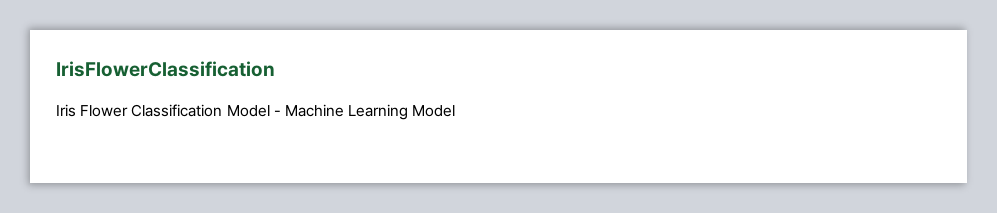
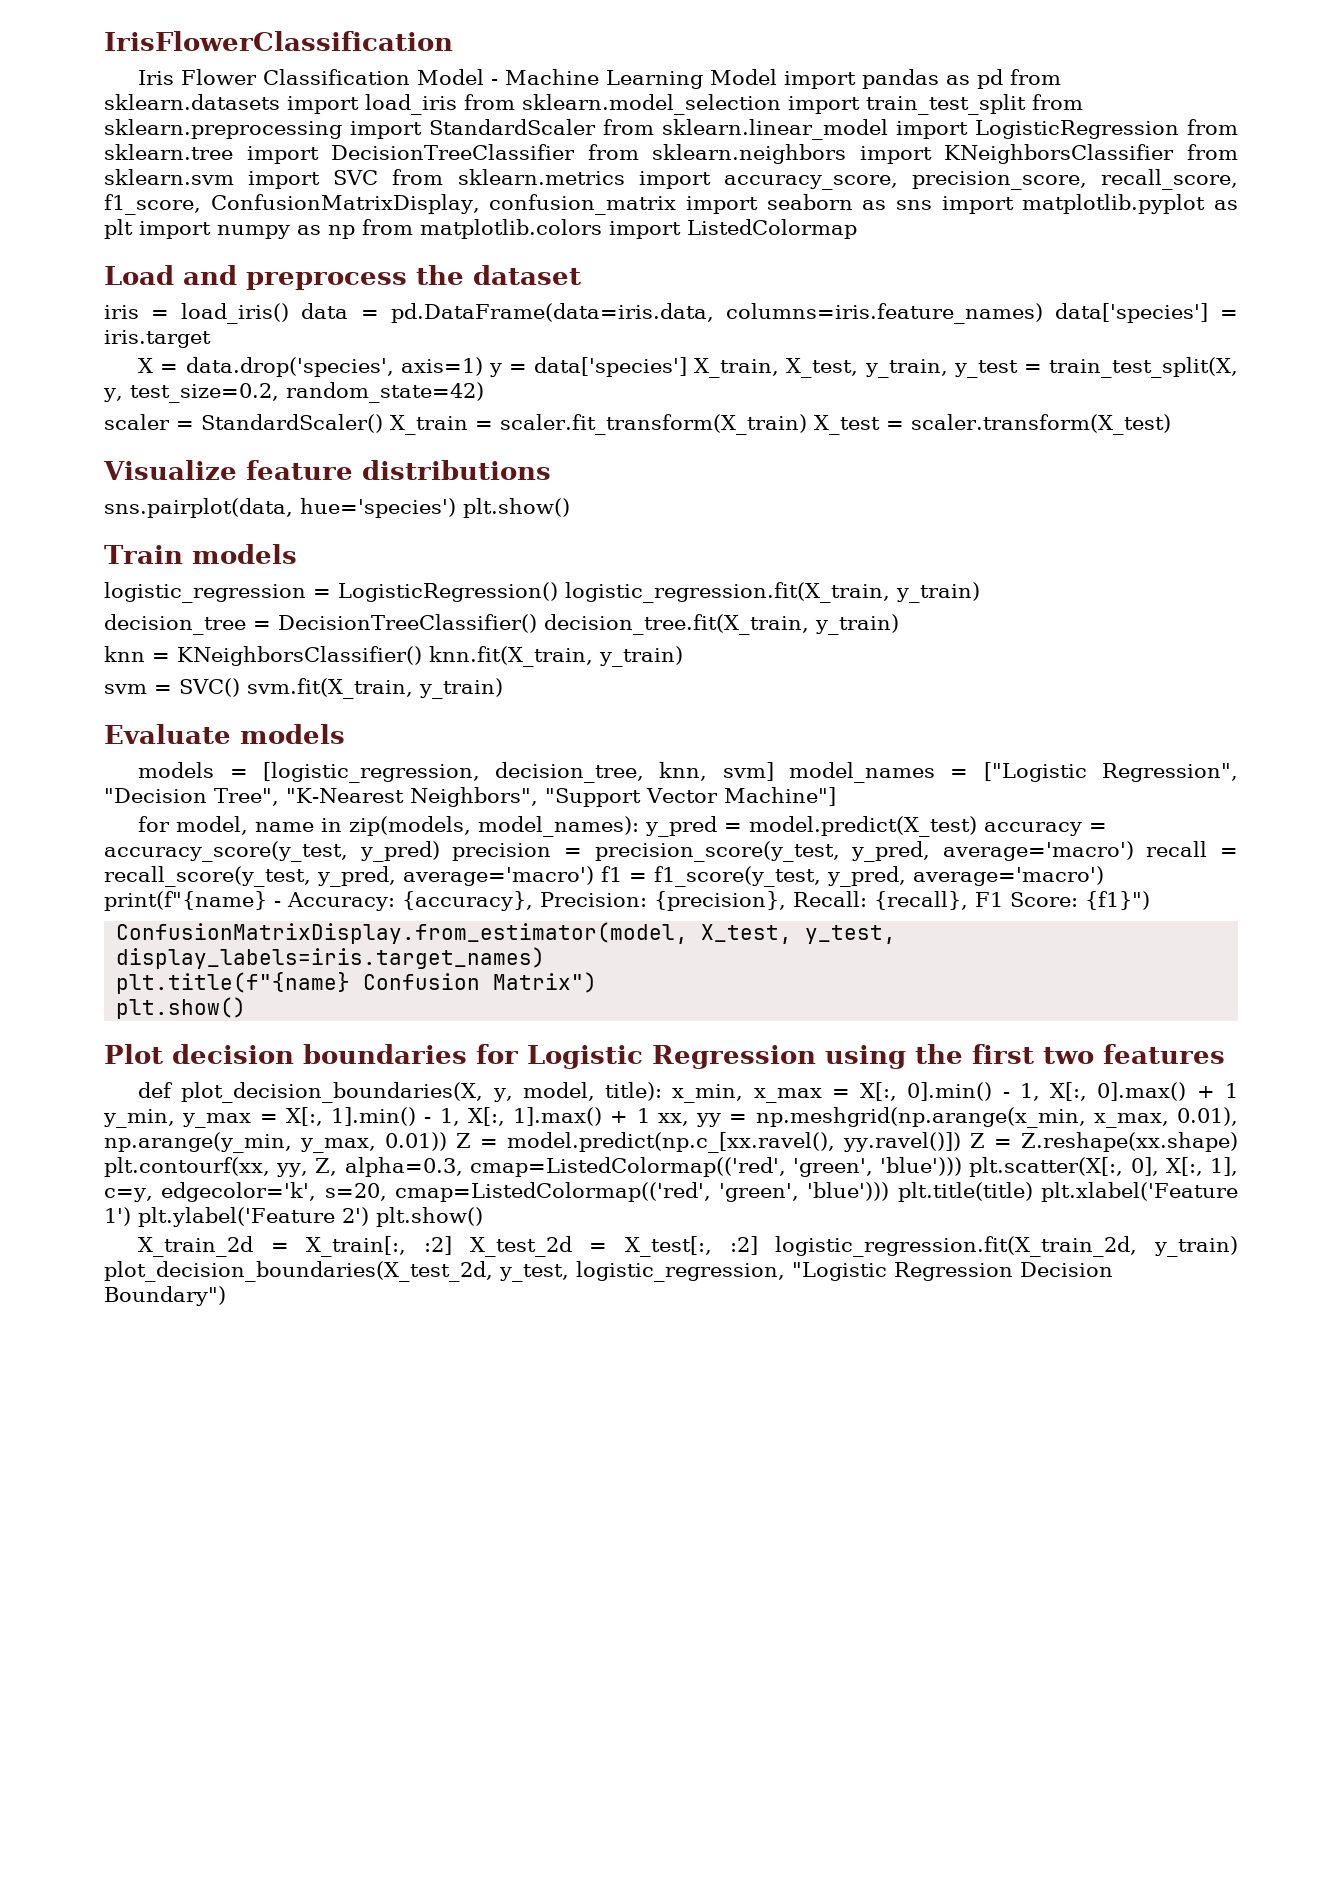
(456, 111) none -> [784,69,1062,89] [104,94,1083,115] [104,119,1238,140] [104,144,1239,164] [104,169,1238,190] [104,194,1239,215] [104,219,857,239] [104,265,581,290] [104,303,1238,324] [104,330,211,348] [138,357,1238,378] [103,382,484,403] [104,414,1171,435] [103,460,551,480] [104,498,570,518] [104,544,297,564] [104,582,980,603] [104,614,899,635] [104,646,683,667] [104,678,503,699] [104,724,345,744] [138,762,1238,783] [104,787,836,807] [138,816,1108,837] [104,841,1238,862] [104,866,1104,887] [104,891,1150,911] [116,922,897,944] [116,947,546,969] [116,972,598,994] [116,997,247,1019] [104,1044,1225,1069] [138,1082,1238,1103] [103,1107,1238,1128] [104,1132,1238,1153] [104,1157,1238,1177] [104,1182,1239,1202] [104,1207,483,1227] [138,1236,1238,1257] [104,1261,1113,1282] [104,1286,226,1306] import pandas as pd from sklearn.datasets import load_iris from sklearn.model_selection import train_test_split from sklearn.preprocessing import StandardScaler from sklearn.linear_model import LogisticRegression from sklearn.tree import DecisionTreeClassifier from sklearn.neighbors import KNeighborsClassifier from sklearn.svm import SVC from sklearn.metrics import accuracy_score, precision_score, recall_score, f1_score, ConfusionMatrixDisplay, confusion_matrix import seaborn as sns import matplotlib.pyplot as plt import numpy as np from matplotlib.colors import ListedColormap // Load and preprocess the dataset // iris = load_iris() data = pd.DataFrame(data=iris.data, columns=iris.feature_names) data['species'] = iris.target // X = data.drop('species', axis=1) y = data['species'] X_train, X_test, y_train, y_test = train_test_split(X, y, test_size=0.2, random_state=42) // scaler = StandardScaler() X_train = scaler.fit_transform(X_train) X_test = scaler.transform(X_test) // Visualize feature distributions // sns.pairplot(data, hue='species') plt.show() // Train models // logistic_regression = LogisticRegression() logistic_regression.fit(X_train, y_train) // decision_tree = DecisionTreeClassifier() decision_tree.fit(X_train, y_train) // knn = KNeighborsClassifier() knn.fit(X_train, y_train) // svm = SVC() svm.fit(X_train, y_train) // Evaluate models // models = [logistic_regression, decision_tree, knn, svm] model_names = ["Logistic Regression", "Decision Tree", "K-Nearest Neighbors", "Support Vector Machine"] // for model, name in zip(models, model_names): y_pred = model.predict(X_test) accuracy = accuracy_score(y_test, y_pred) precision = precision_score(y_test, y_pred, average='macro') recall = recall_score(y_test, y_pred, average='macro') f1 = f1_score(y_test, y_pred, average='macro') print(f"{name} - Accuracy: {accuracy}, Precision: {precision}, Recall: {recall}, F1 Score: {f1}") // ConfusionMatrixDisplay.from_estimator(model, X_test, y_test, display_labels=iris.target_names) // plt.title(f"{name} Confusion Matrix") // plt.show() // Plot decision boundaries for Logistic Regression using the first two features // def plot_decision_boundaries(X, y, model, title): x_min, x_max = X[:, 0].min() - 1, X[:, 0].max() + 1 y_min, y_max = X[:, 1].min() - 1, X[:, 1].max() + 1 xx, yy = np.meshgrid(np.arange(x_min, x_max, 0.01), np.arange(y_min, y_max, 0.01)) Z = model.predict(np.c_[xx.ravel(), yy.ravel()]) Z = Z.reshape(xx.shape) plt.contourf(xx, yy, Z, alpha=0.3, cmap=ListedColormap(('red', 'green', 'blue'))) plt.scatter(X[:, 0], X[:, 1], c=y, edgecolor='k', s=20, cmap=ListedColormap(('red', 'green', 'blue'))) plt.title(title) plt.xlabel('Feature 1') plt.ylabel('Feature 2') plt.show() // X_train_2d = X_train[:, :2] X_test_2d = X_test[:, :2] logistic_regression.fit(X_train_2d, y_train) plot_decision_boundaries(X_test_2d, y_test, logistic_regression, "Logistic Regression Decision Boundary")

